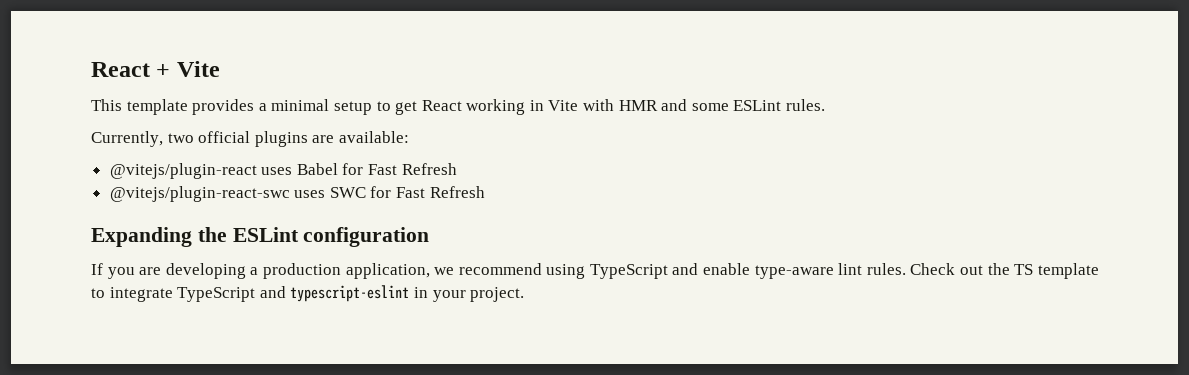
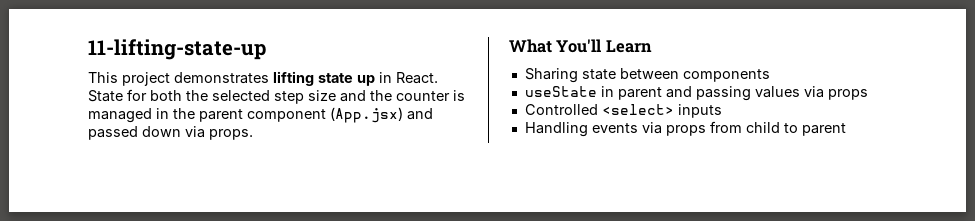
[91,61,220,77] [91,99,826,115] [91,131,409,147] [109,163,457,179] [109,186,485,202] [91,227,430,247] [91,263,1099,279] [91,285,525,302] React + Vite // This template provides a minimal setup to get React working in Vite with HMR and some ESLint rules. // Currently, two official plugins are available: // @vitejs/plugin-react uses Babel for Fast Refresh // @vitejs/plugin-react-swc uses SWC for Fast Refresh // Expanding the ESLint configuration // If you are developing a production application, we recommend using TypeScript and enable type-aware lint rules. Check out the TS template to integrate TypeScript and typescript-eslint in your project. -> [88,39,266,60] [88,71,438,86] [88,89,465,104] [88,107,433,123] [88,126,253,140] [509,39,652,53] [524,68,770,83] [524,86,868,101] [524,104,722,118] [524,121,846,137] 11-lifting-state-up // This project demonstrates lifting state up in React. State for both the selected step size and the counter is managed in the parent component (App.jsx) and passed down via props. // What You'll Learn // Sharing state between components // useState in parent and passing values via props // Controlled <select> inputs // Handling events via props from child to parent

